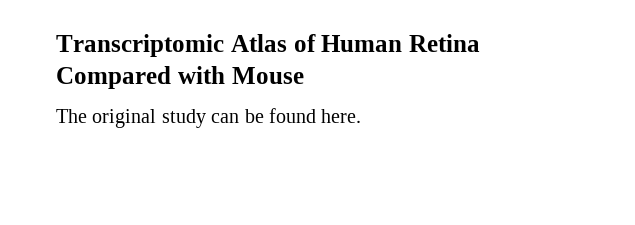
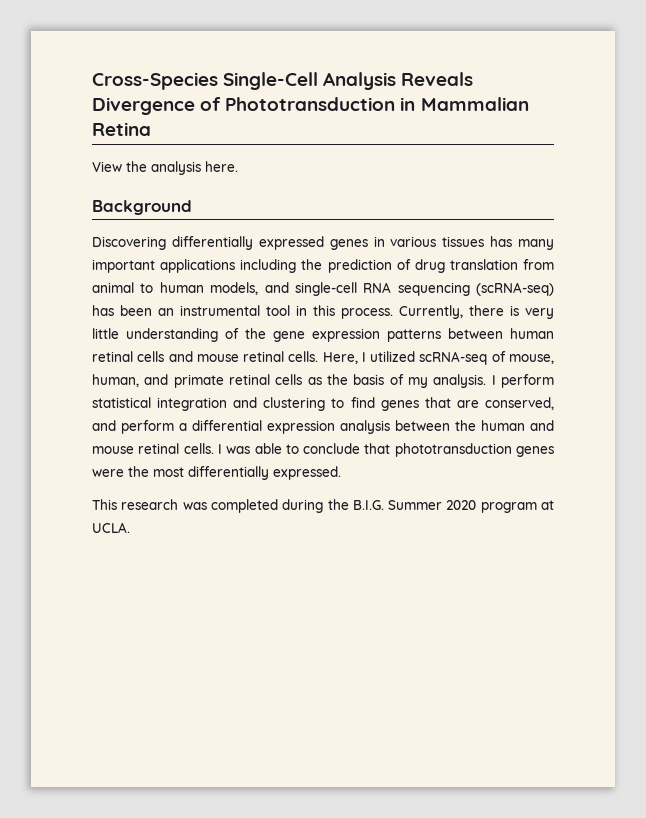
[56,34,480,57] [56,66,304,89] [56,108,362,128] Transcriptomic Atlas of Human Retina Compared with Mouse // The original study can be found here. -> [92,72,474,90] [92,97,529,115] [92,122,151,136] [92,161,238,175] [92,200,192,215] [92,236,554,250] [92,259,554,273] [92,282,554,296] [92,305,554,319] [92,328,554,342] [92,351,554,365] [92,374,554,388] [92,397,554,411] [92,420,554,434] [92,443,554,457] [92,466,341,480] [92,499,554,513] [92,522,130,533] Cross-Species Single-Cell Analysis Reveals Divergence of Phototransduction in Mammalian Retina // View the analysis here. // Background // Discovering differentially expressed genes in various tissues has many important applications including the prediction of drug translation from animal to human models, and single-cell RNA sequencing (scRNA-seq) has been an instrumental tool in this process. Currently, there is very little understanding of the gene expression patterns between human retinal cells and mouse retinal cells. Here, I utilized scRNA-seq of mouse, human, and primate retinal cells as the basis of my analysis. I perform statistical integration and clustering to find genes that are conserved, and perform a differential expression analysis between the human and mouse retinal cells. I was able to conclude that phototransduction genes were the most differentially expressed. // This research was completed during the B.I.G. Summer 2020 program at UCLA.

